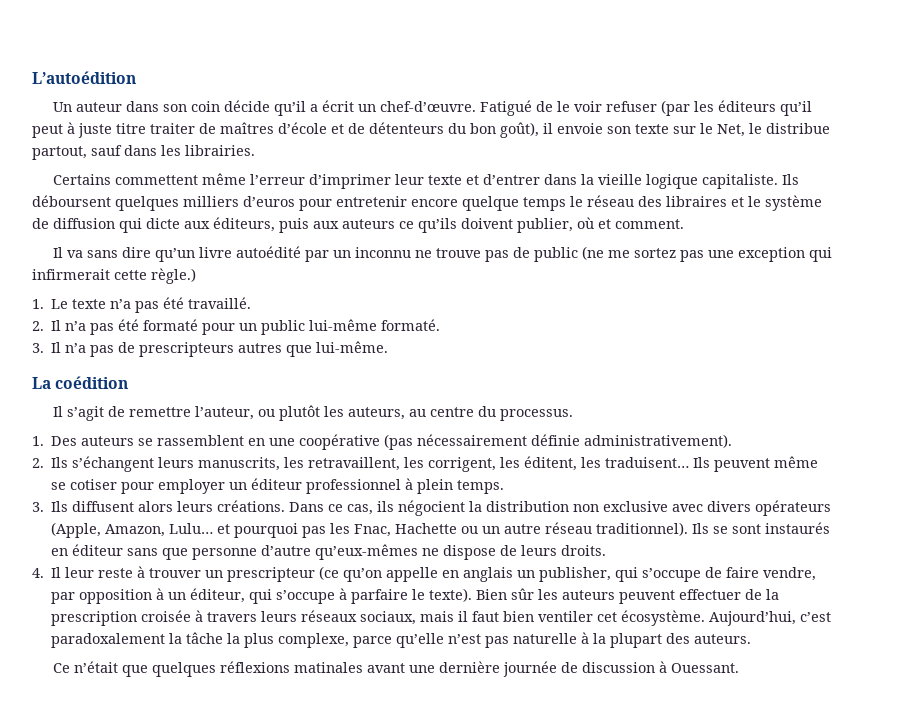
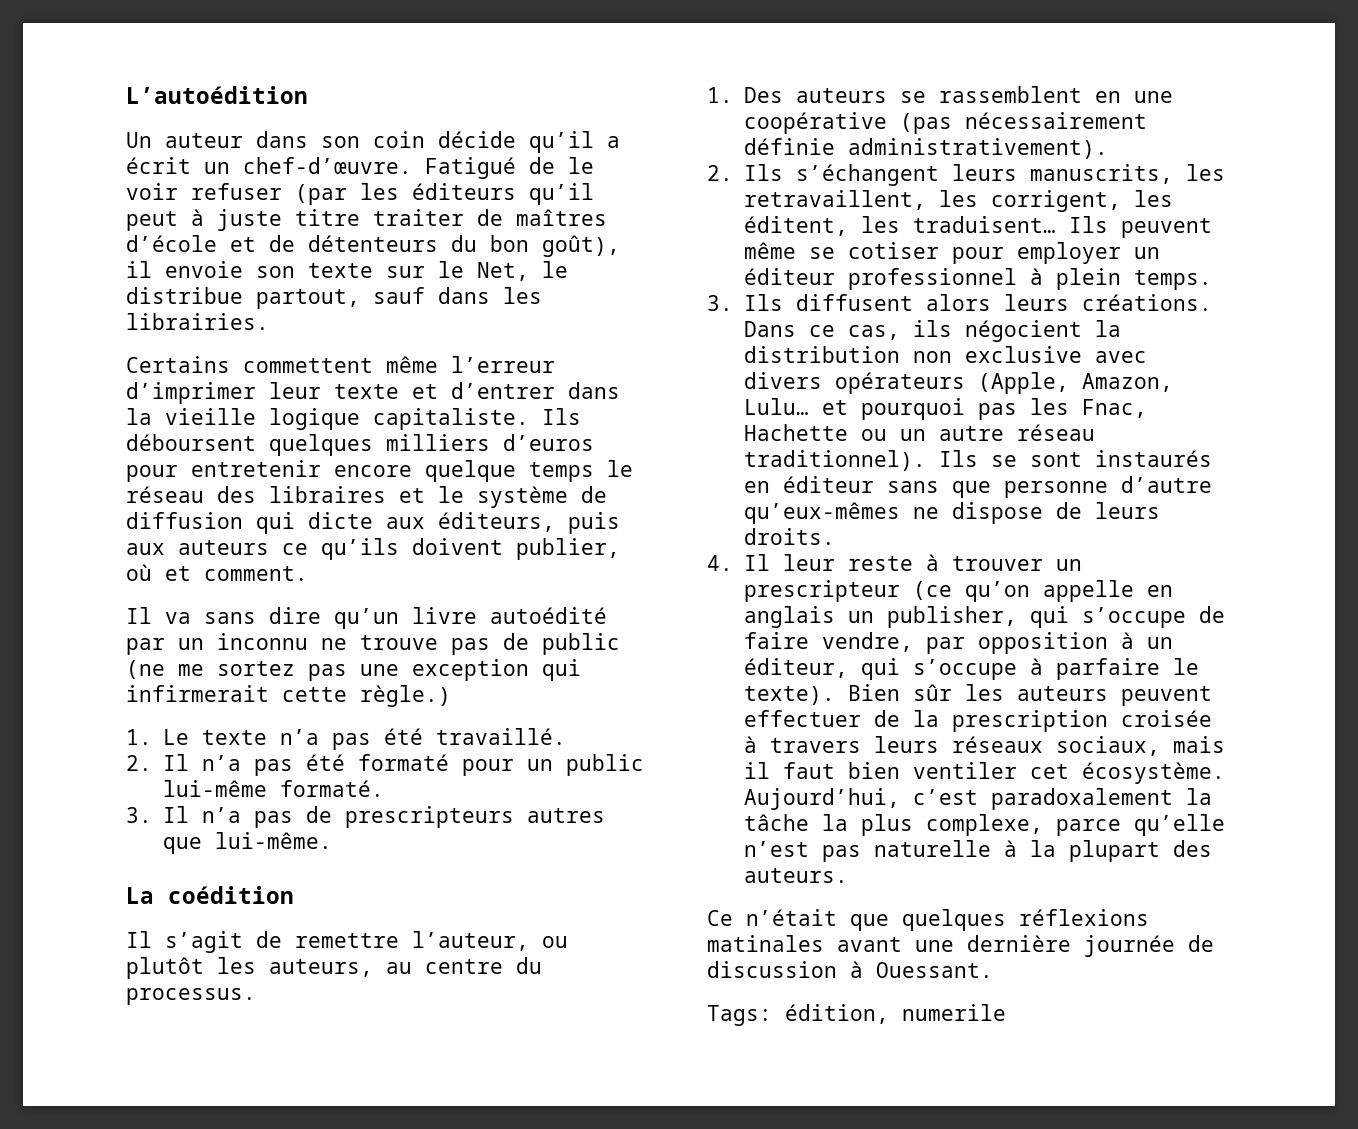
(739, 668) none -> [707,1004,1006,1026] // Tags: édition, numerile

